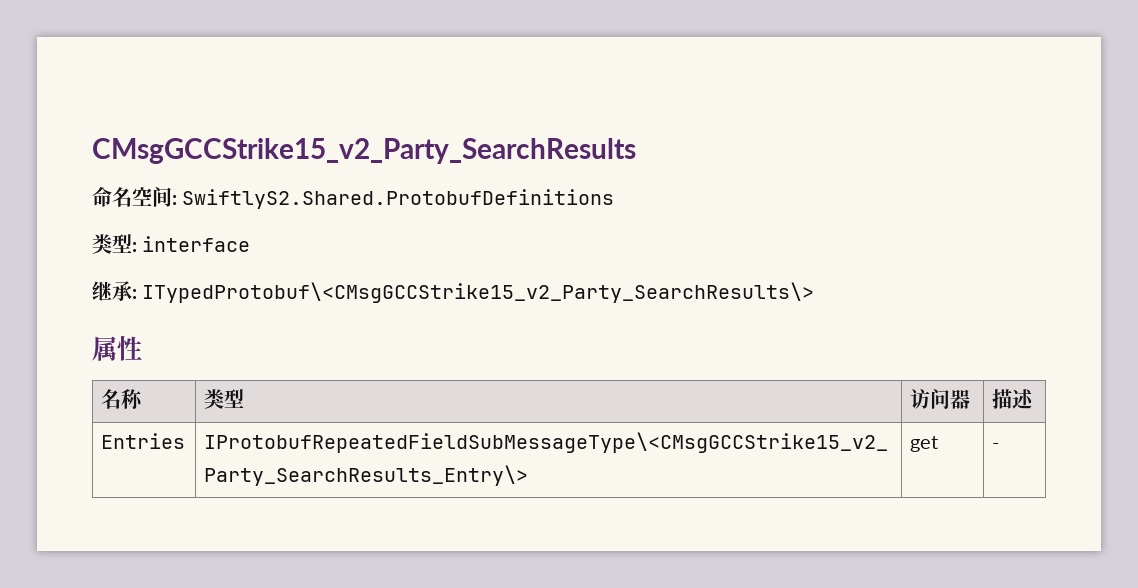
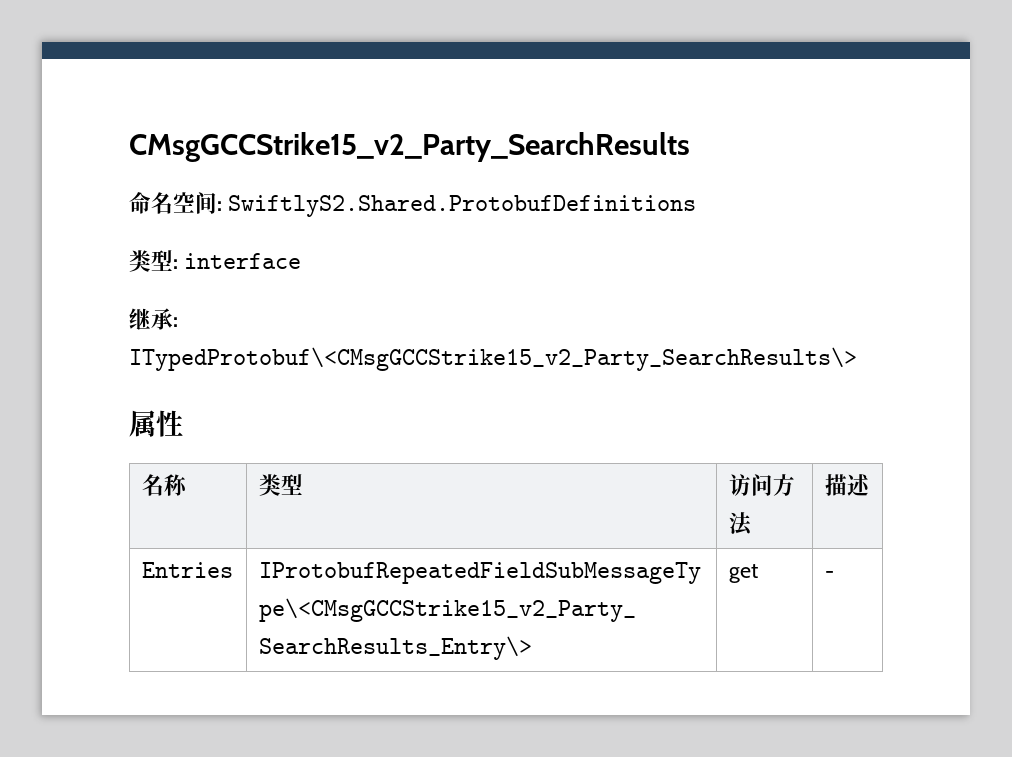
[950,389,971,409] 器 -> [772,474,795,496] [728,512,753,536] 方法

